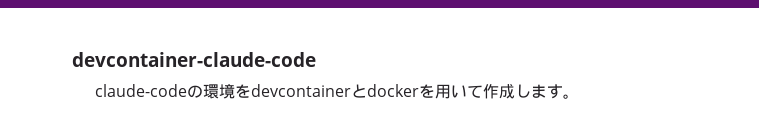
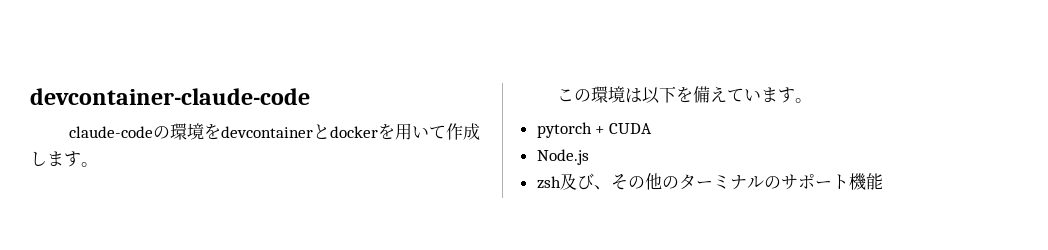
(580, 96) none -> [556,86,812,104] [536,122,652,138] [536,149,589,165] [536,173,883,190] // この環境は以下を備えています。 // pytorch + CUDA // Node.js // zsh及び、その他のターミナルのサポート機能

